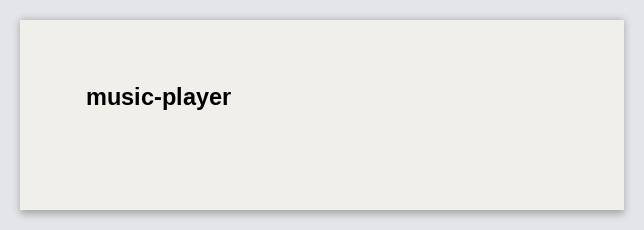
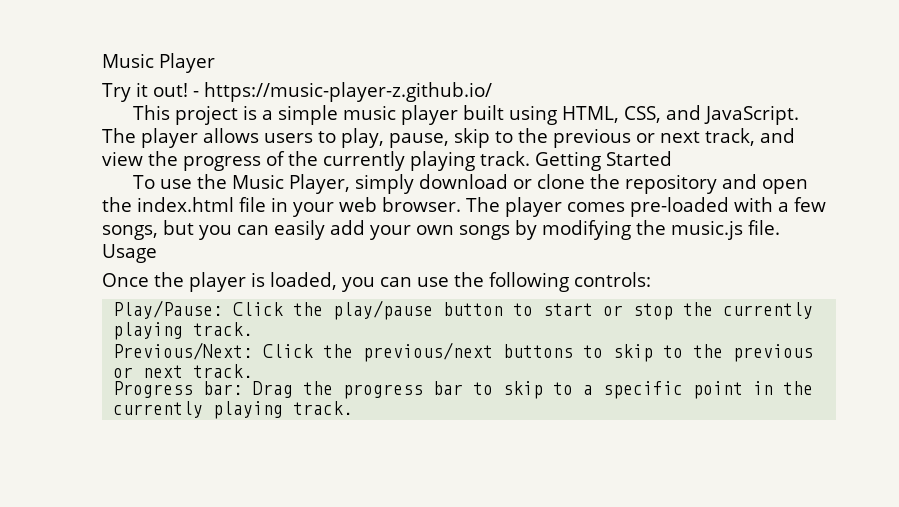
[86,87,231,110] music-player -> [102,53,215,73] [102,82,492,102] [132,105,799,125] [102,128,795,148] [102,151,672,171] [132,174,808,194] [102,197,826,217] [102,220,780,240] [102,244,157,263] [102,272,651,292] [113,300,814,320] [113,322,254,340] [113,342,814,362] [113,364,254,378] [113,381,814,399] [113,401,354,419] Music Player // Try it out! - https://music-player-z.github.io/ // This project is a simple music player built using HTML, CSS, and JavaScript. The player allows users to play, pause, skip to the previous or next track, and view the progress of the currently playing track. Getting Started // To use the Music Player, simply download or clone the repository and open the index.html file in your web browser. The player comes pre-loaded with a few songs, but you can easily add your own songs by modifying the music.js file. Usage // Once the player is loaded, you can use the following controls: // Play/Pause: Click the play/pause button to start or stop the currently playing track. // Previous/Next: Click the previous/next buttons to skip to the previous or next track. // Progress bar: Drag the progress bar to skip to a specific point in the currently playing track.

